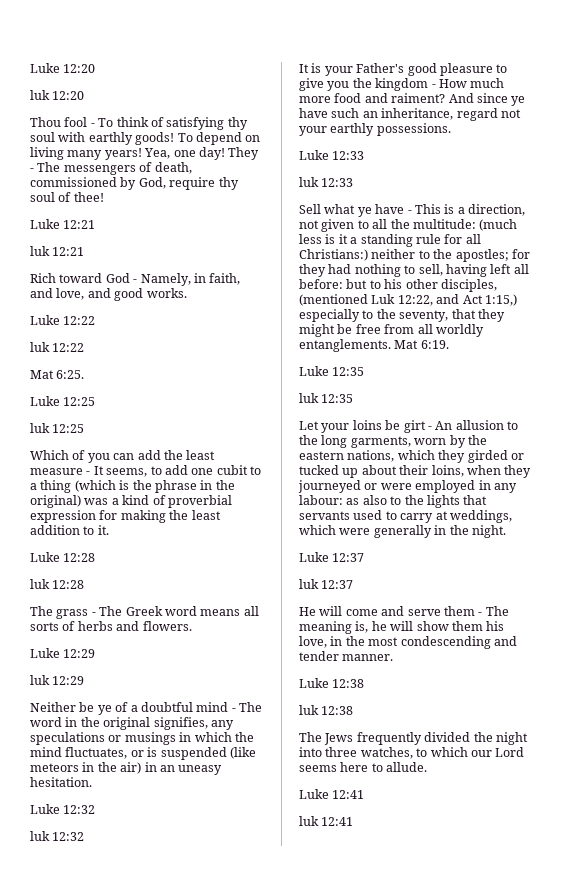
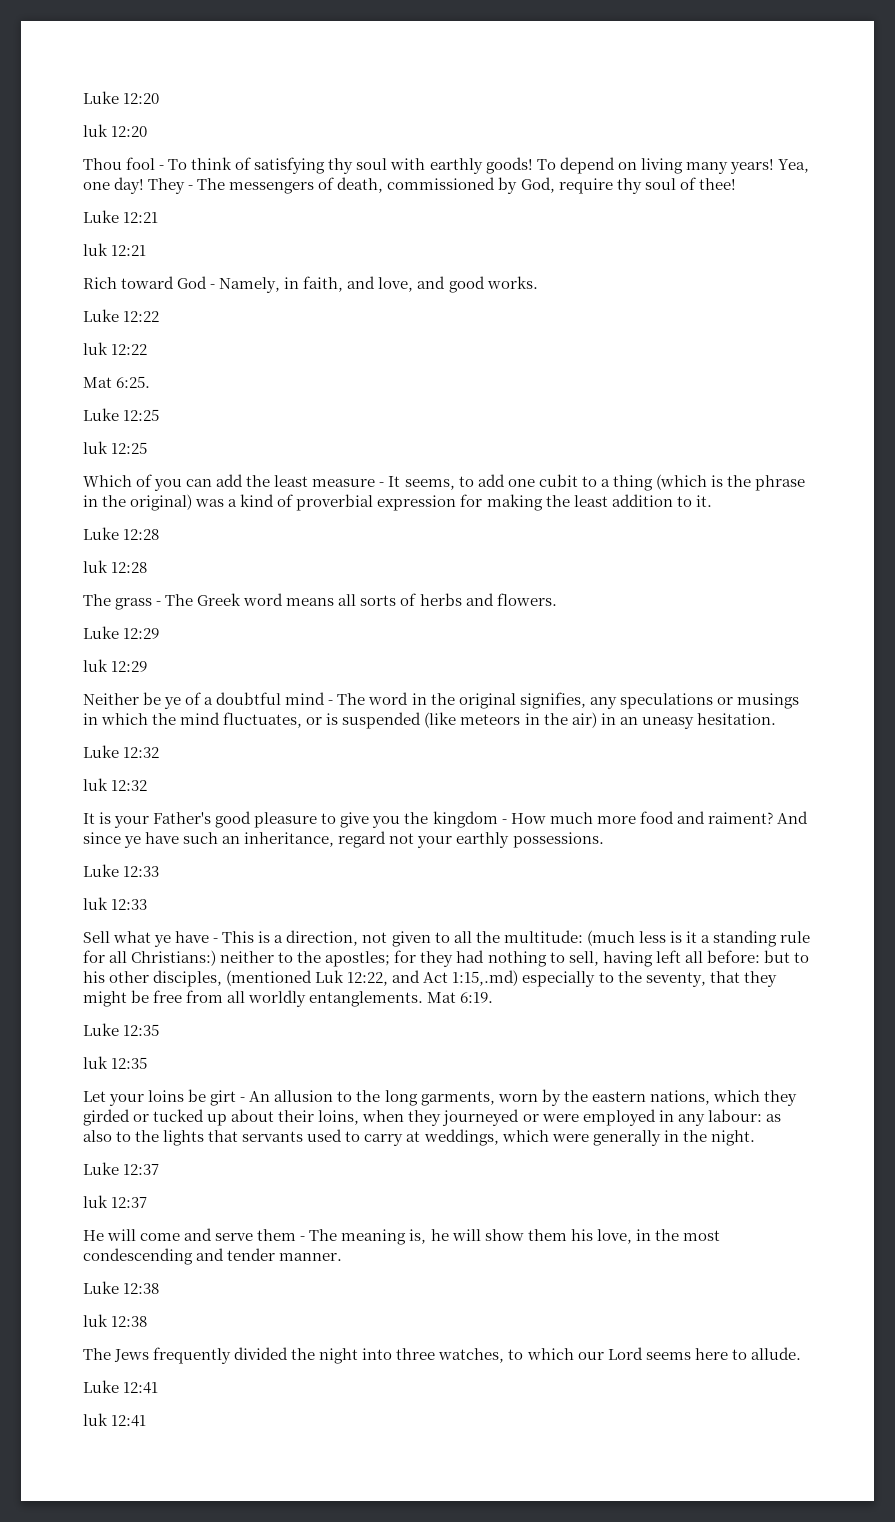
[484,294,517,306] 1:15,) -> [452,970,519,986] 1:15,.md)

